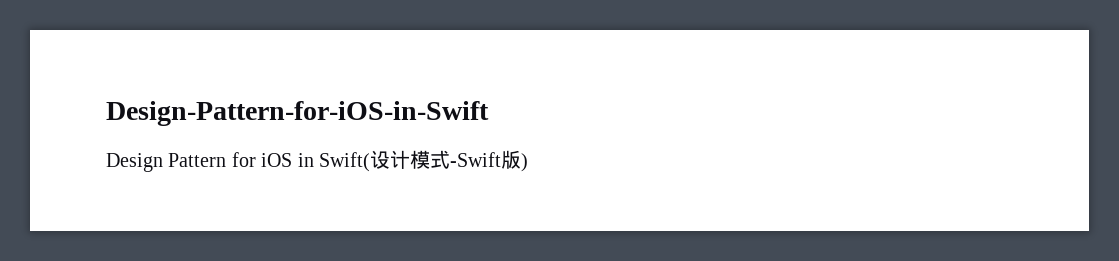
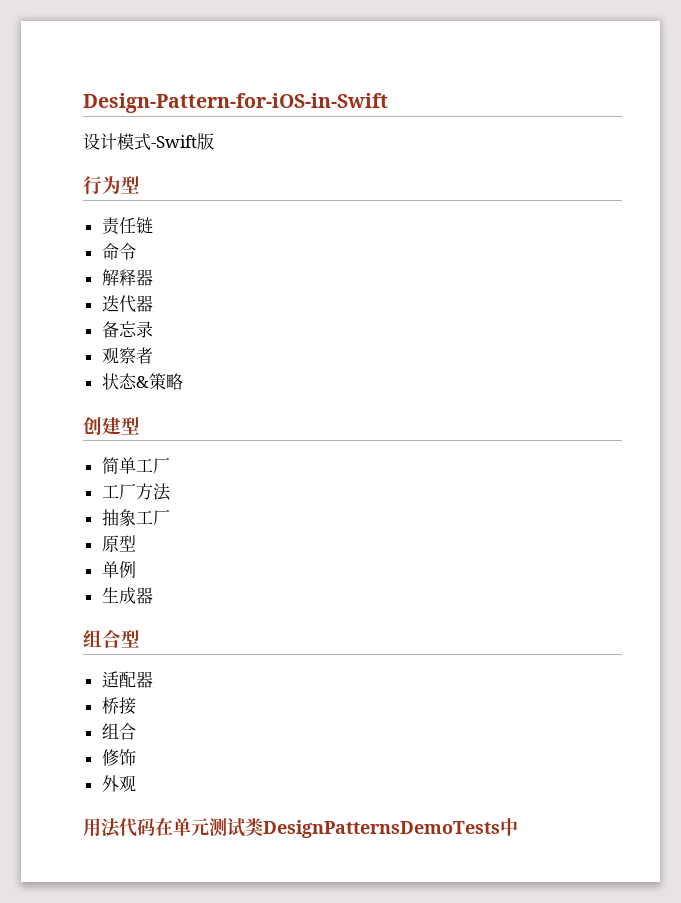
[106,150,528,172] Design Pattern for iOS in Swift(设计模式-Swift版) -> [83,133,214,151] [83,176,140,195] [101,217,153,235] [101,243,136,260] [101,269,153,286] [101,295,153,313] [101,321,153,338] [101,347,153,364] [101,373,183,390] [83,416,140,435] [101,457,170,474] [101,483,171,501] [101,509,170,526] [101,535,136,552] [101,561,136,578] [101,587,153,604] [83,630,140,648] [101,671,153,688] [101,697,136,715] [101,723,136,740] [101,749,136,766] [101,775,136,792] [83,818,518,838] 设计模式-Swift版 // 行为型 // 责任链 // 命令 // 解释器 // 迭代器 // 备忘录 // 观察者 // 状态&策略 // 创建型 // 简单工厂 // 工厂方法 // 抽象工厂 // 原型 // 单例 // 生成器 // 组合型 // 适配器 // 桥接 // 组合 // 修饰 // 外观 // 用法代码在单元测试类DesignPatternsDemoTests中

